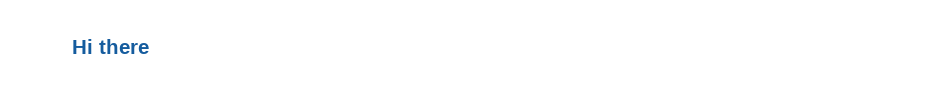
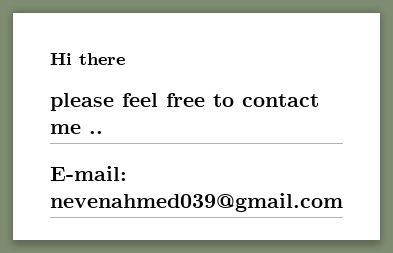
(149, 46) none -> [50,93,319,111] [50,124,103,134] [50,166,127,181] [50,193,343,212] // please feel free to contact me .. // E-mail: nevenahmed039@gmail.com

